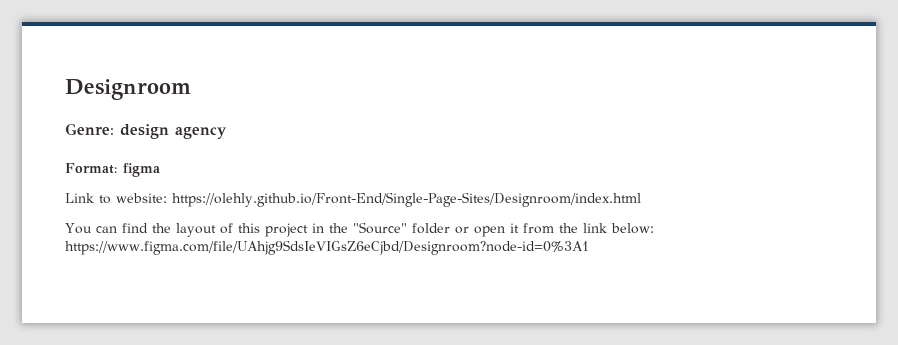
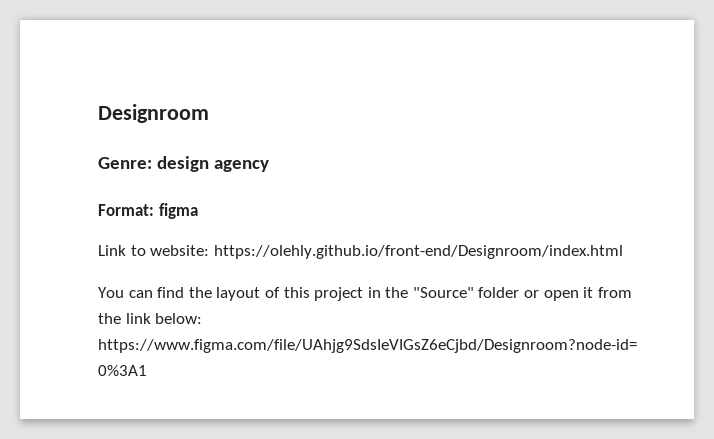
[172,192,641,207] https://olehly.github.io/Front-End/Single-Page-Sites/Designroom/index.html -> [213,245,623,259] https://olehly.github.io/front-end/Designroom/index.html

